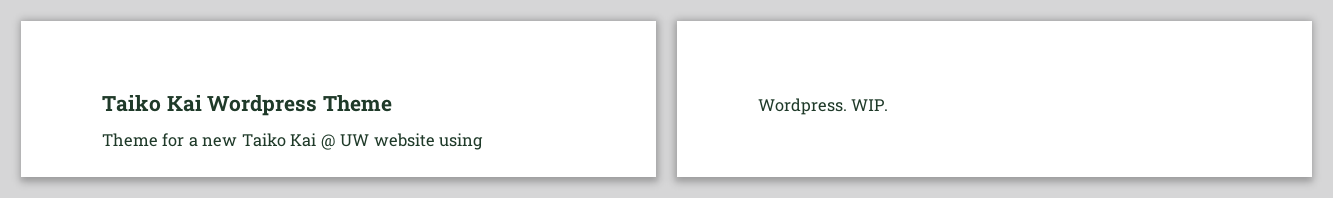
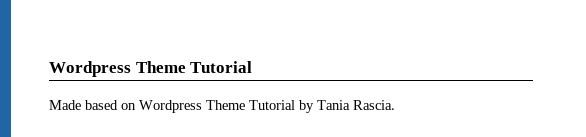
[102,95,393,116] [102,133,484,150] [758,98,889,115] Taiko Kai Wordpress Theme // Theme for a new Taiko Kai @ UW website using Wordpress. WIP. -> [49,61,253,77] [49,100,395,113] Wordpress Theme Tutorial // Made based on Wordpress Theme Tutorial by Tania Rascia.

